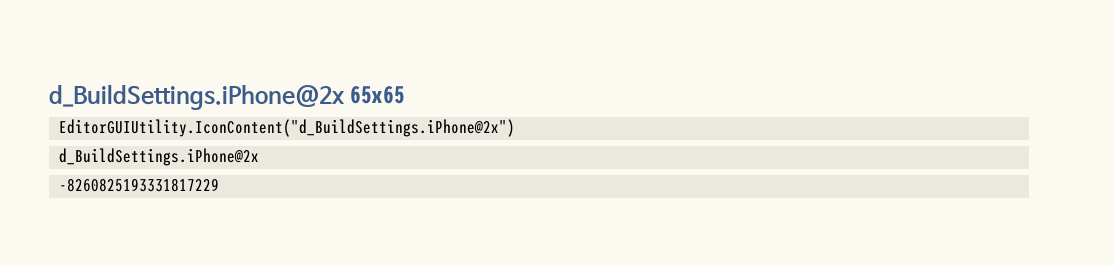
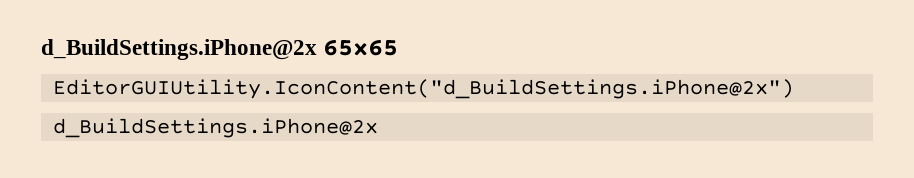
[58,178,219,192] // -8260825193331817229 -> (378, 128) none

